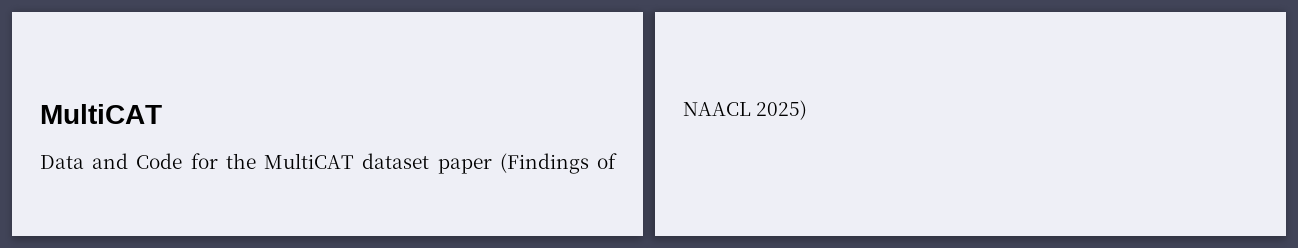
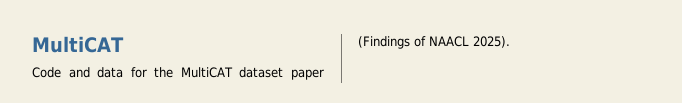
[40,153,183,169] Data and Code -> [32,67,124,78] Code and data
[756,100,808,120] 2025) -> [473,36,510,48] 2025).

